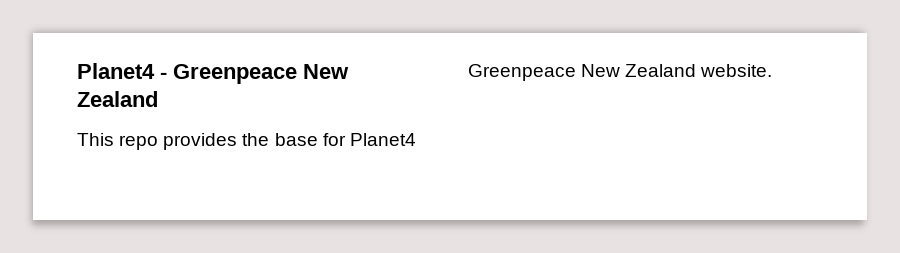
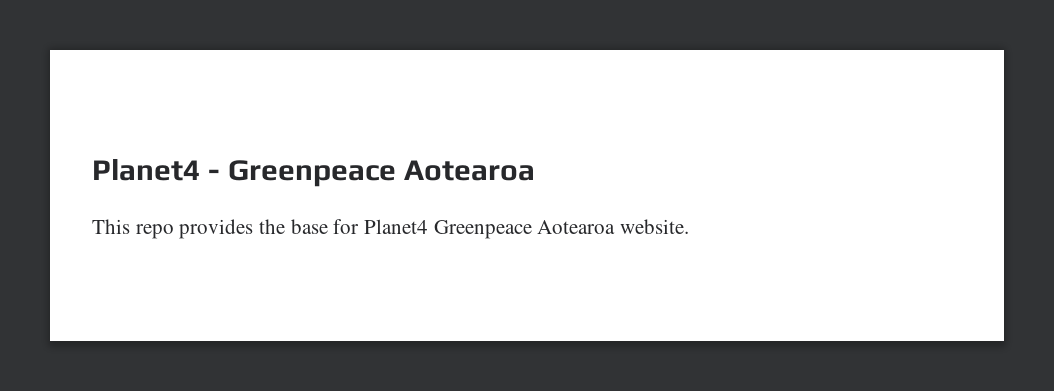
[303,64,349,79] [77,91,158,107] New Zealand -> [404,160,536,181] Aotearoa
[581,64,697,77] New Zealand -> [537,220,616,234] Aotearoa

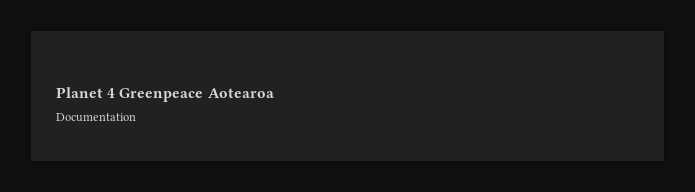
[92,159,221,181] Planet4 - -> [56,87,116,98] Planet 4
[92,219,690,239] This repo provides the base for Planet4 Greenpeace Aotearoa website. -> [56,113,136,122] Documentation

